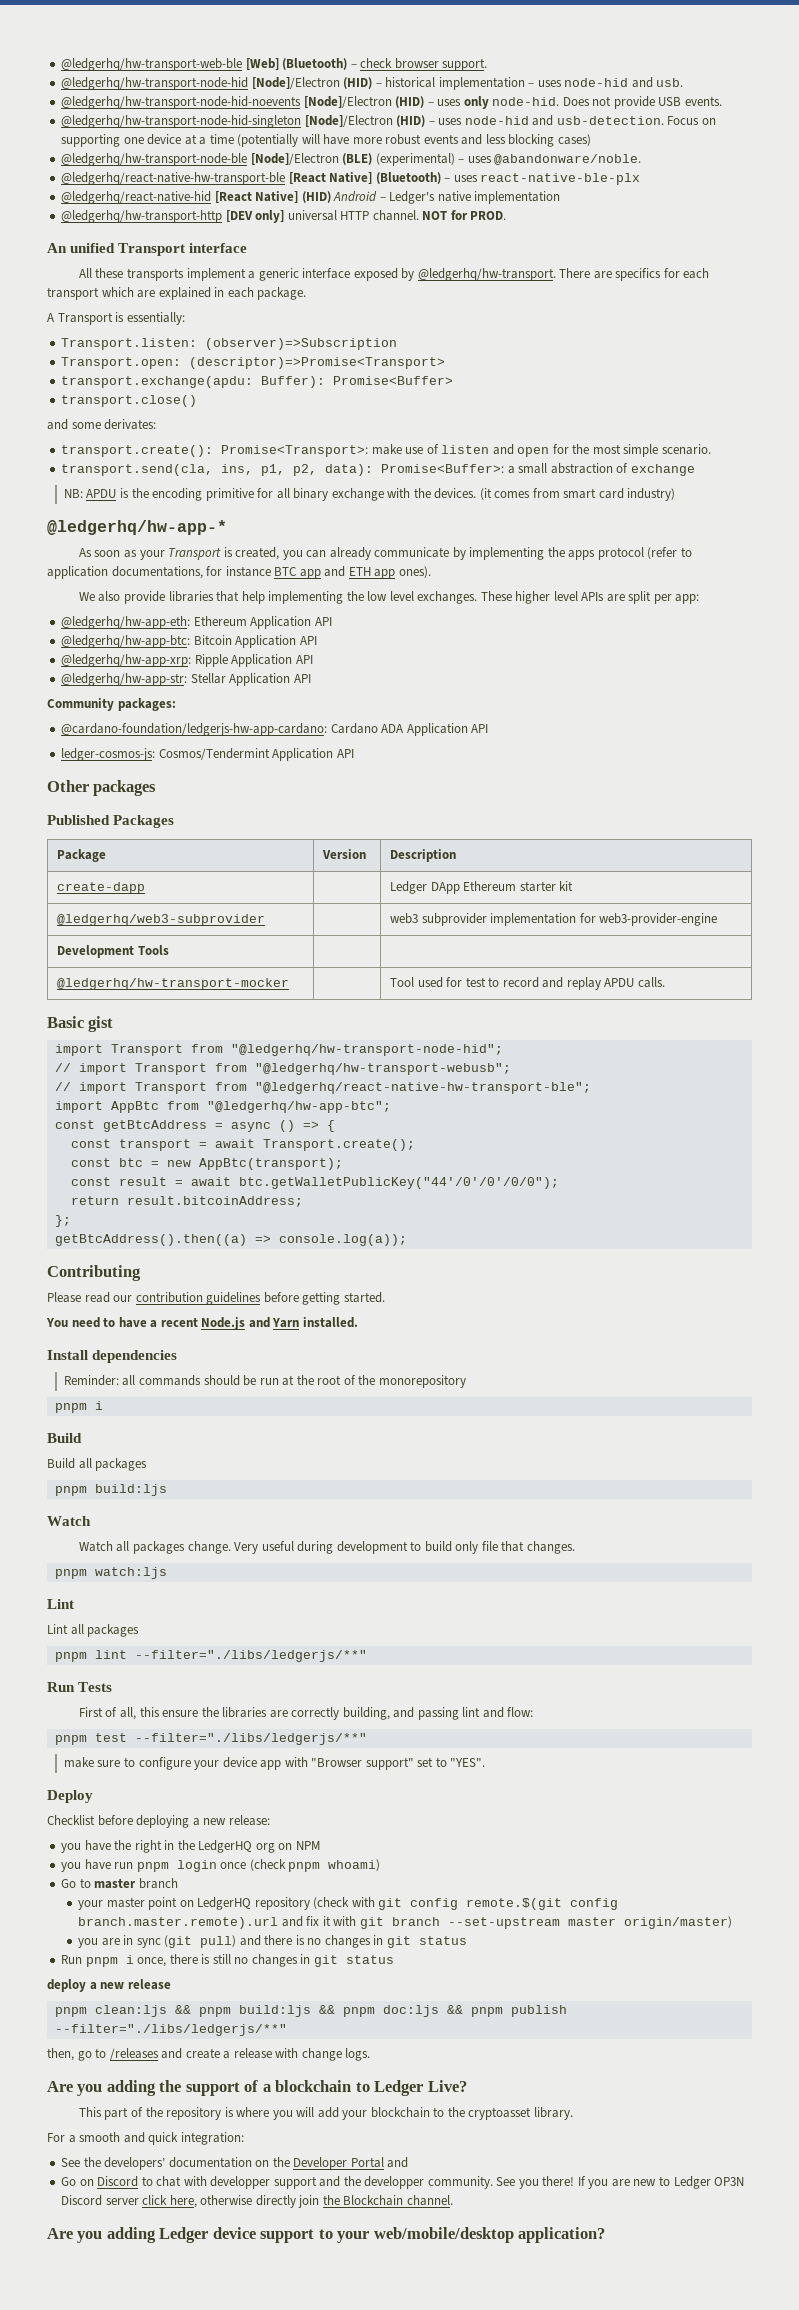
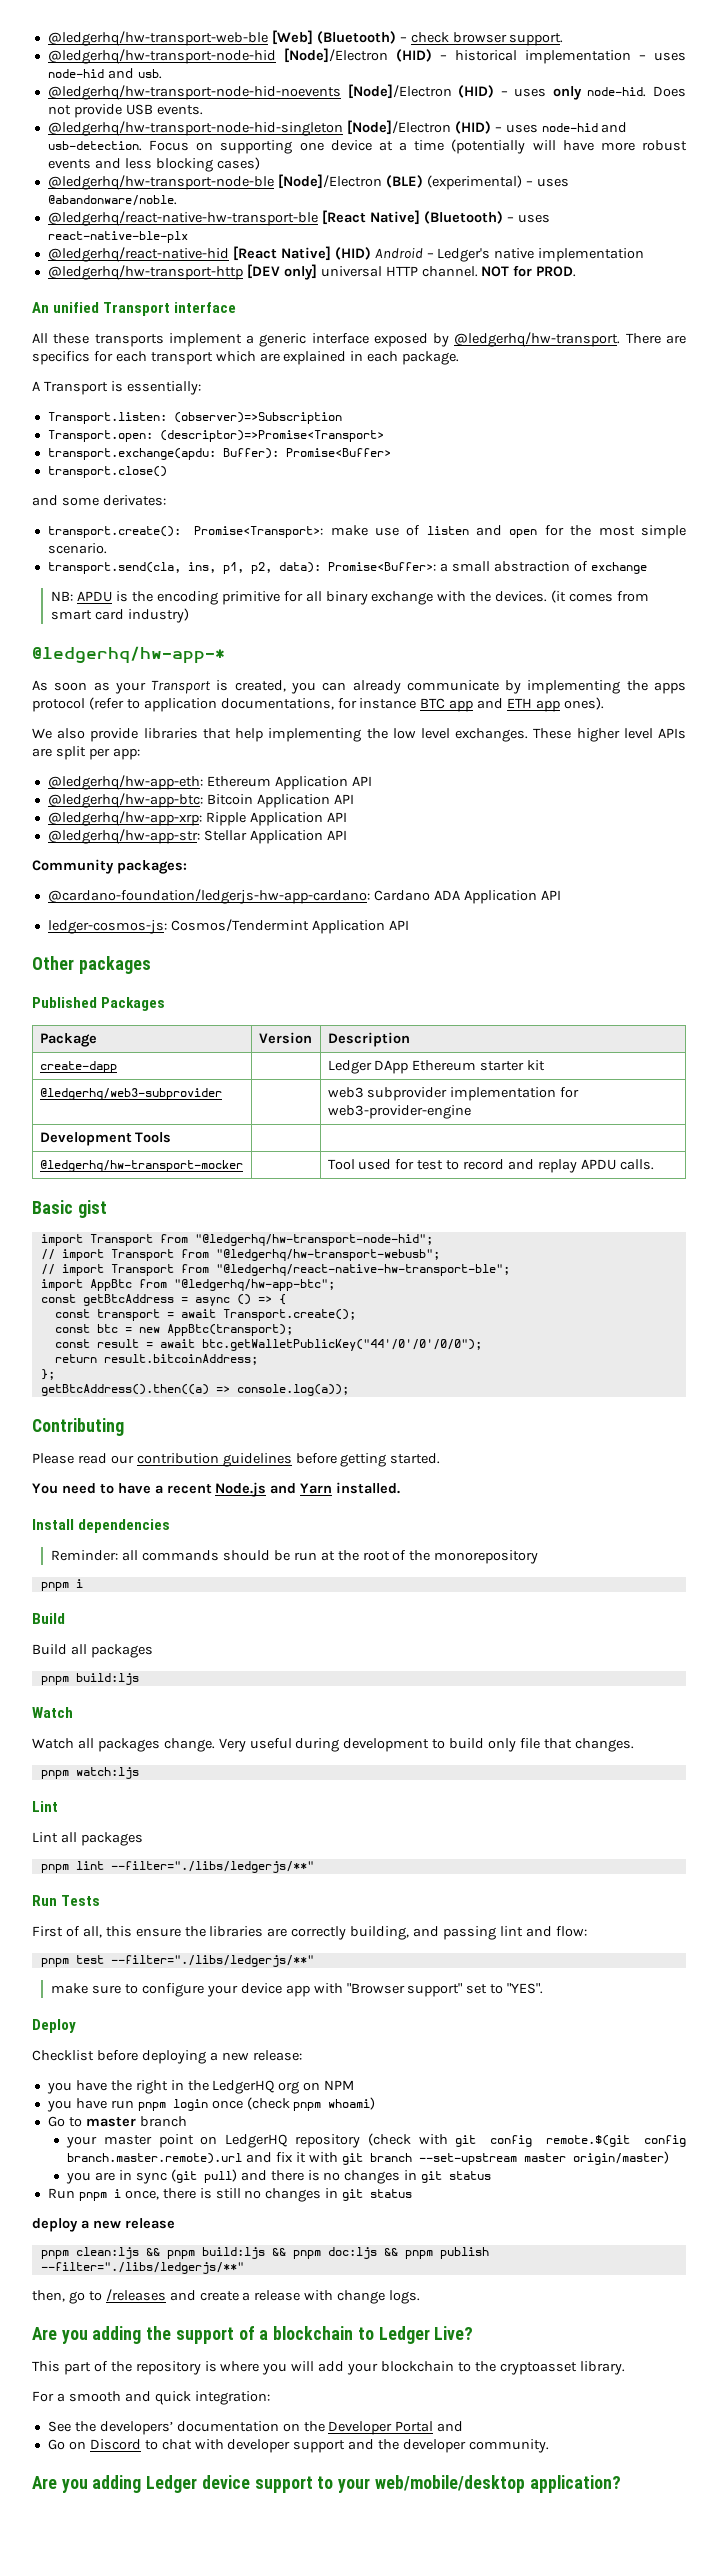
[210,2176,271,2189] developper -> [227,2439,291,2453] developer
[364,2176,425,2189] developper -> [403,2439,467,2453] developer
[496,2176,745,2189] [61,2195,453,2208] See you there! If you are new to Ledger OP3N Discord server click here, otherwise directly join the Blockchain channel. -> (550, 2446) none

